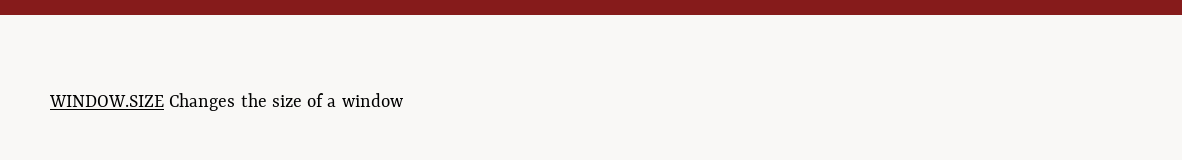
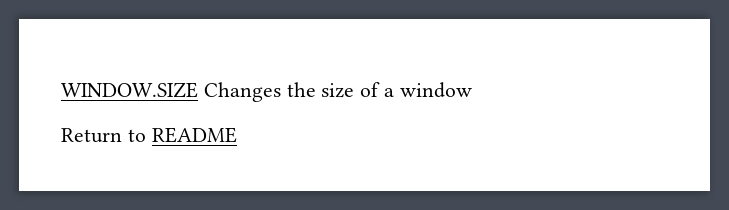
(403, 100) none -> [61,127,237,143] // Return to README

